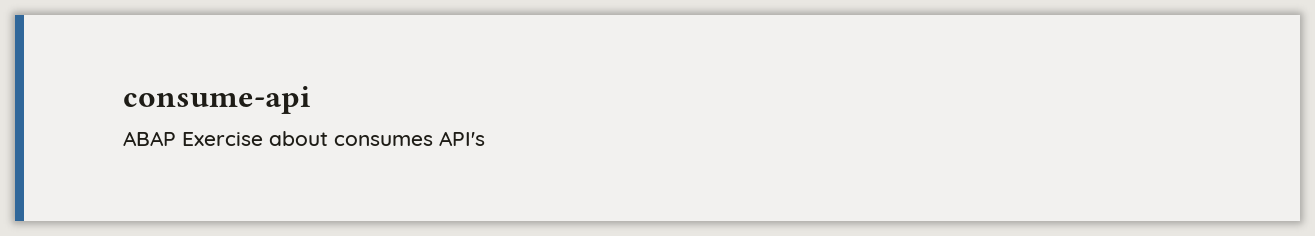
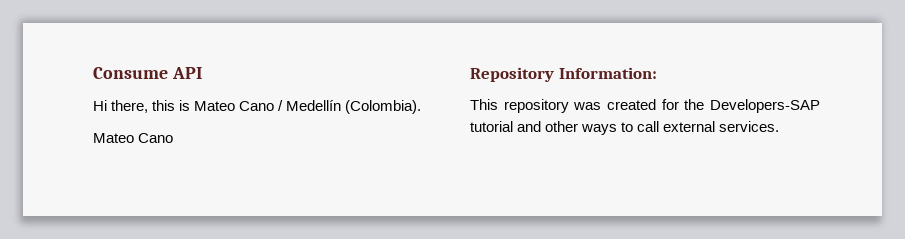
[123,86,310,114] [123,131,485,146] consume-api // ABAP Exercise about consumes API's -> [93,67,202,79] [93,100,422,114] [93,133,174,143] [470,67,657,82] [470,99,820,113] [470,121,780,135] Consume API // Hi there, this is Mateo Cano / Medellín (Colombia). // Mateo Cano // Repository Information: // This repository was created for the Developers-SAP tutorial and other ways to call external services.

